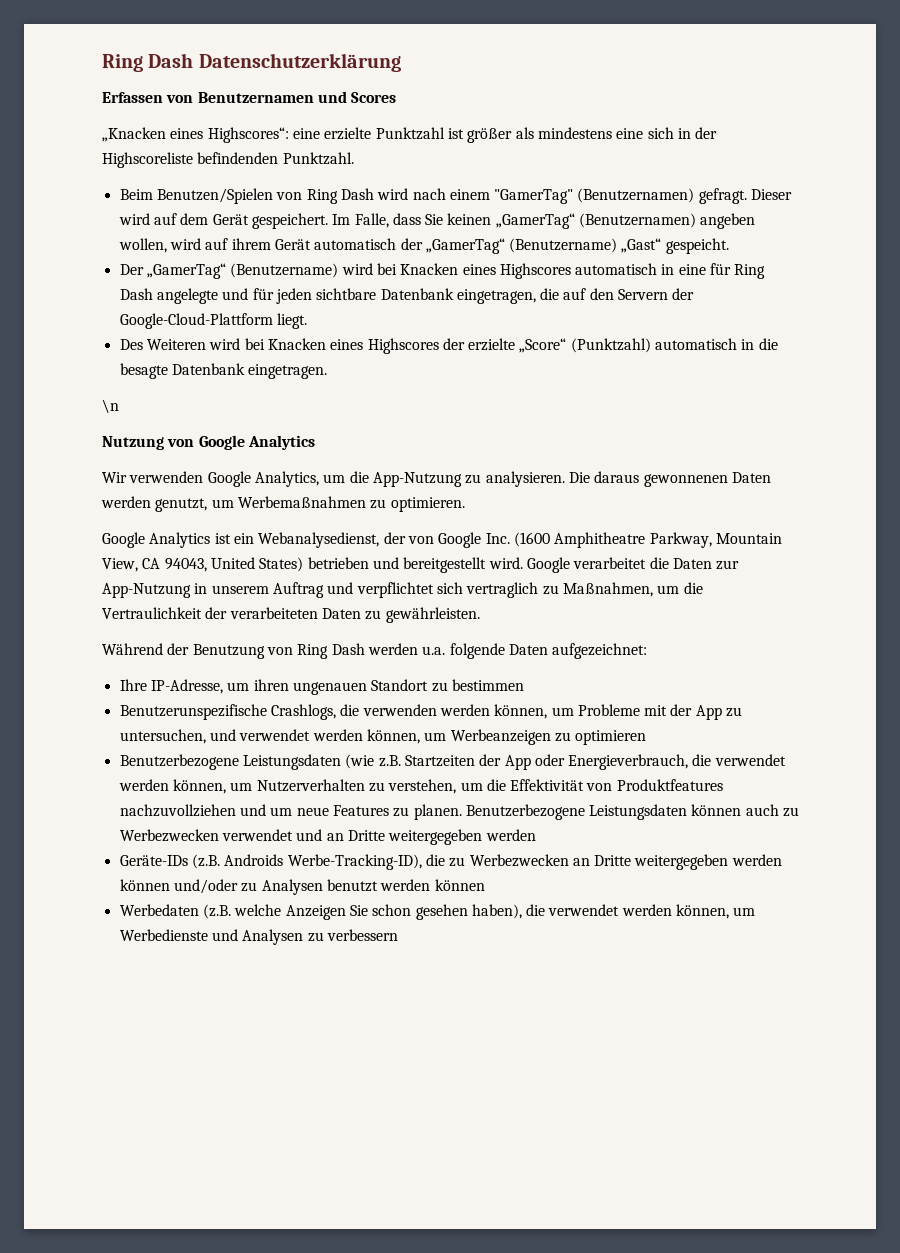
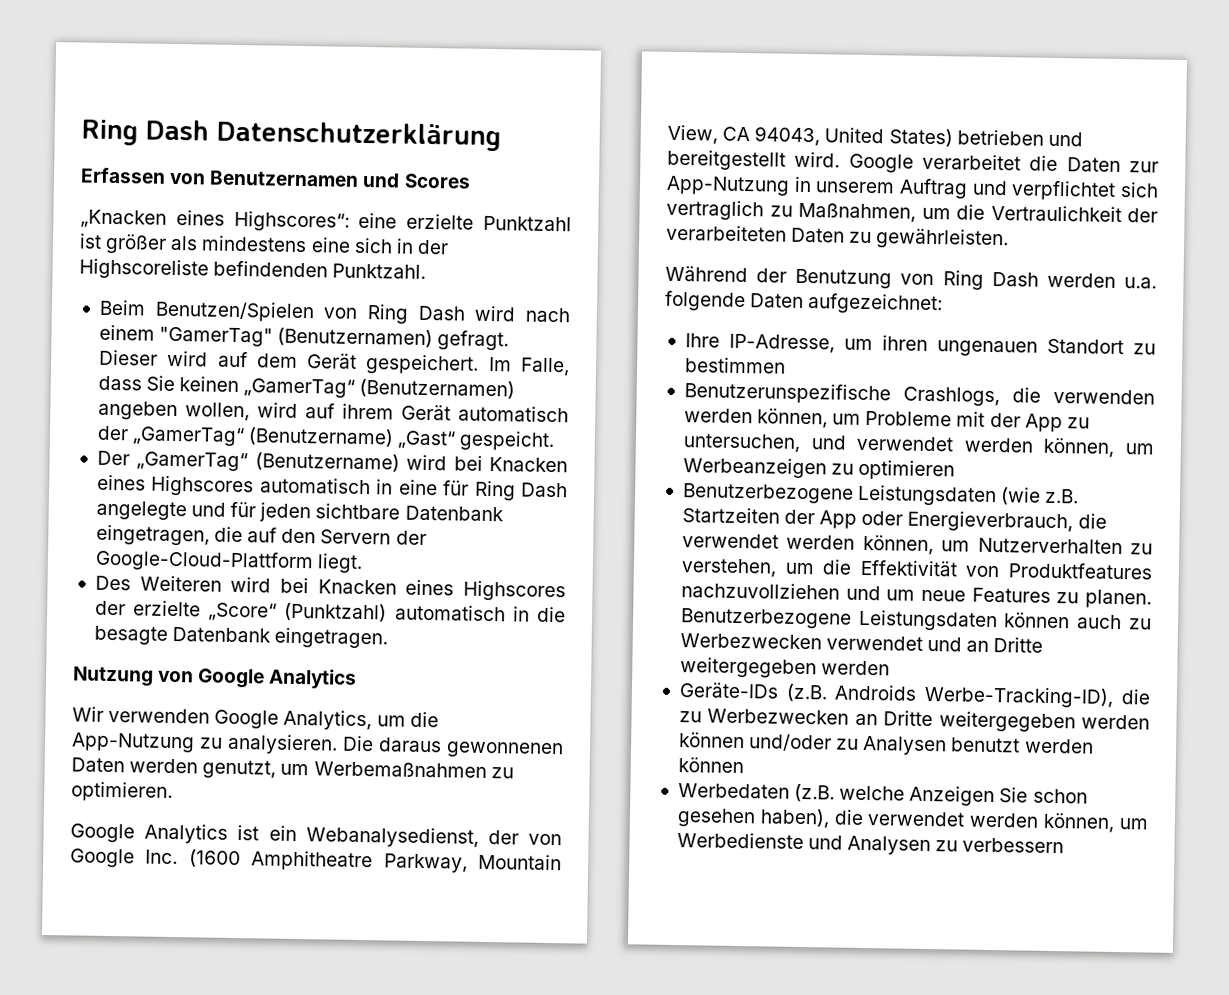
[102,399,119,413] // \n -> (389, 638) none

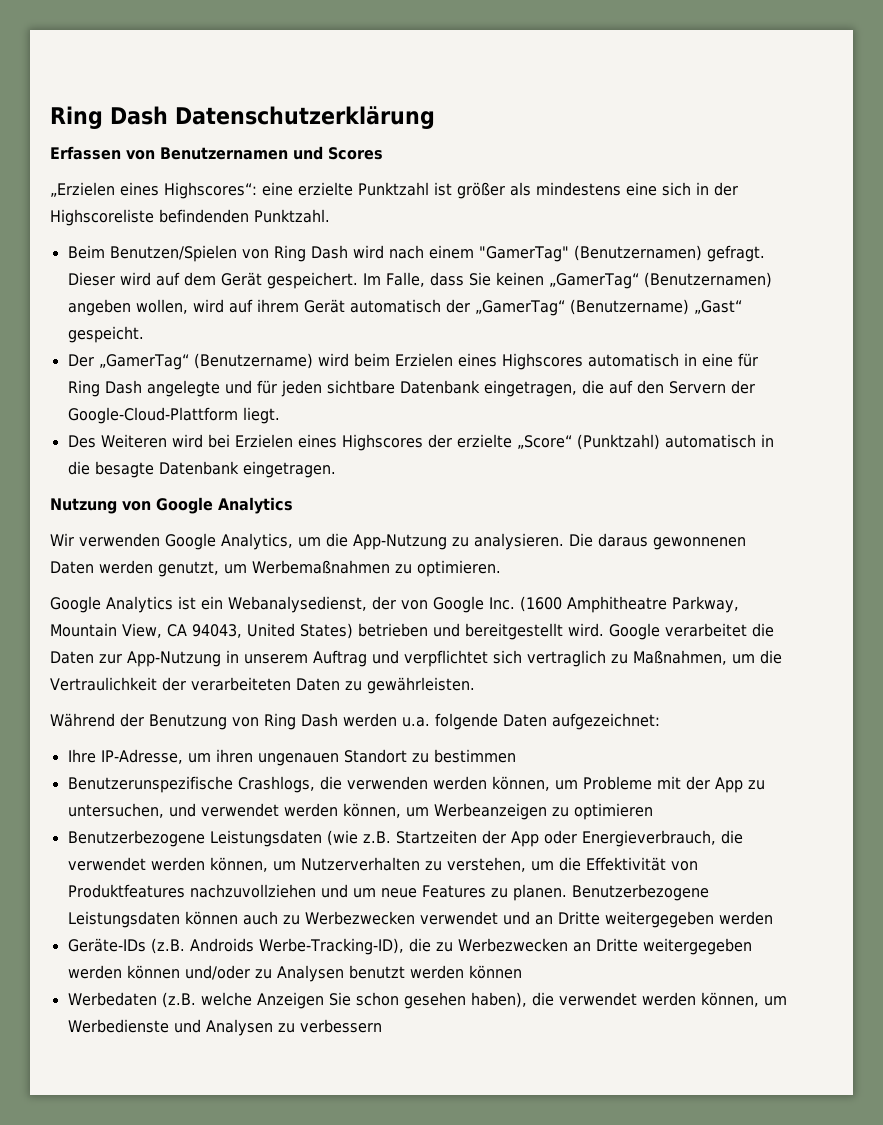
[80,209,167,229] „Knacken -> [50,182,115,197] „Erzielen
[453,455,568,473] bei Knacken -> [353,353,453,367] beim Erzielen
[317,579,397,595] Knacken -> [234,434,293,448] Erzielen

